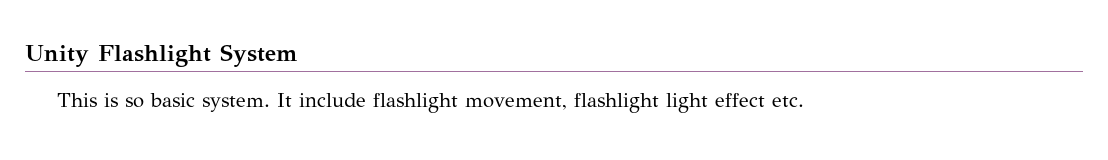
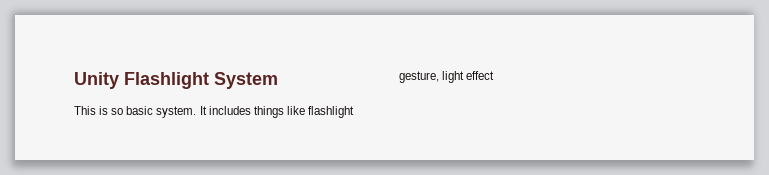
[298,93,659,113] include flashlight movement, flashlight -> [208,106,354,118] [399,71,439,83] includes things like flashlight gesture,
[771,96,804,107] etc. -> (495, 75) none

